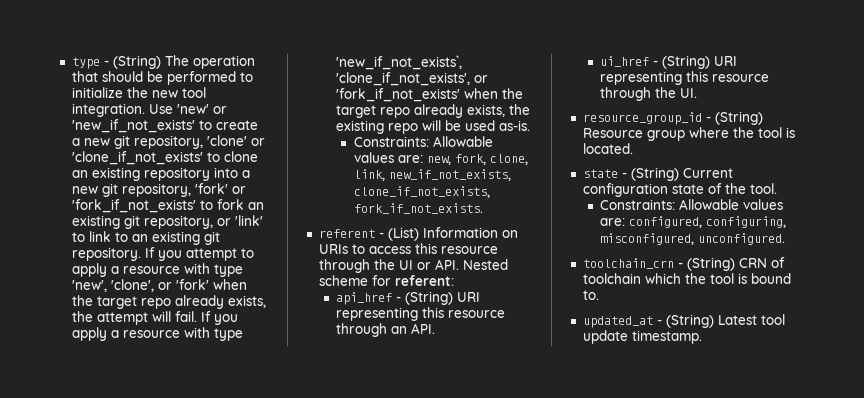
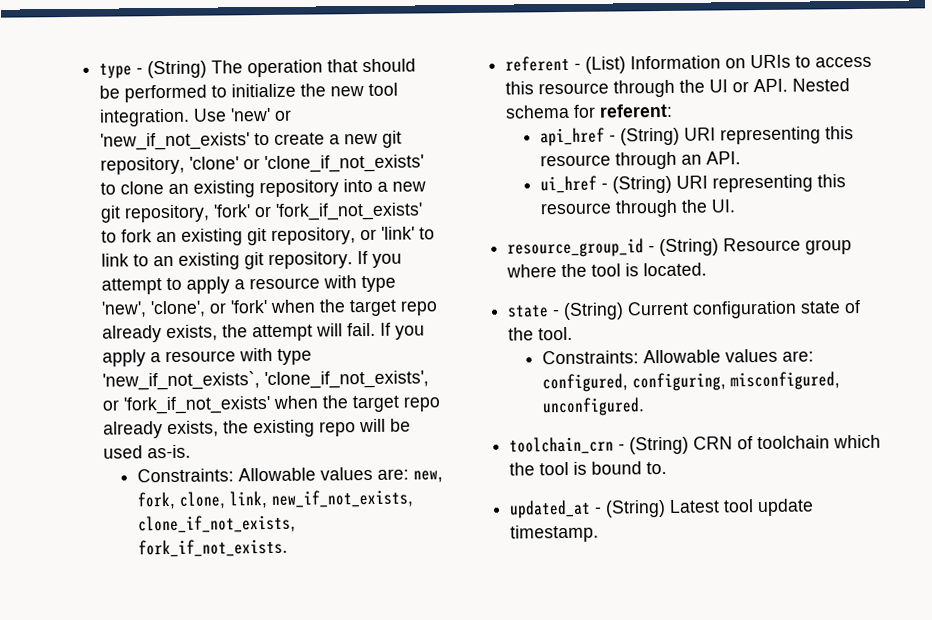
[318,275,368,286] scheme -> [505,104,571,119] schema

